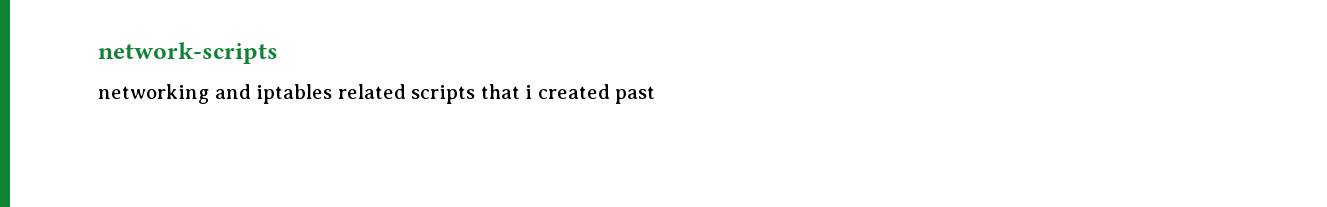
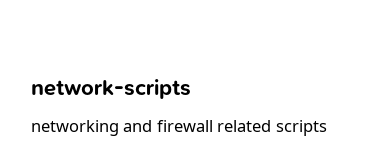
[256,84,333,104] iptables -> [156,120,213,132] firewall
[480,84,656,104] that i created past -> (327, 128) none

